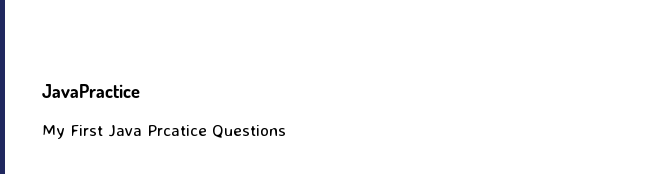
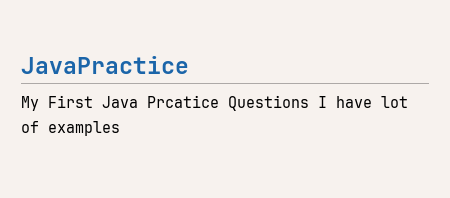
(286, 131) none -> [318,96,408,108] [21,121,120,136] I have lot of examples

